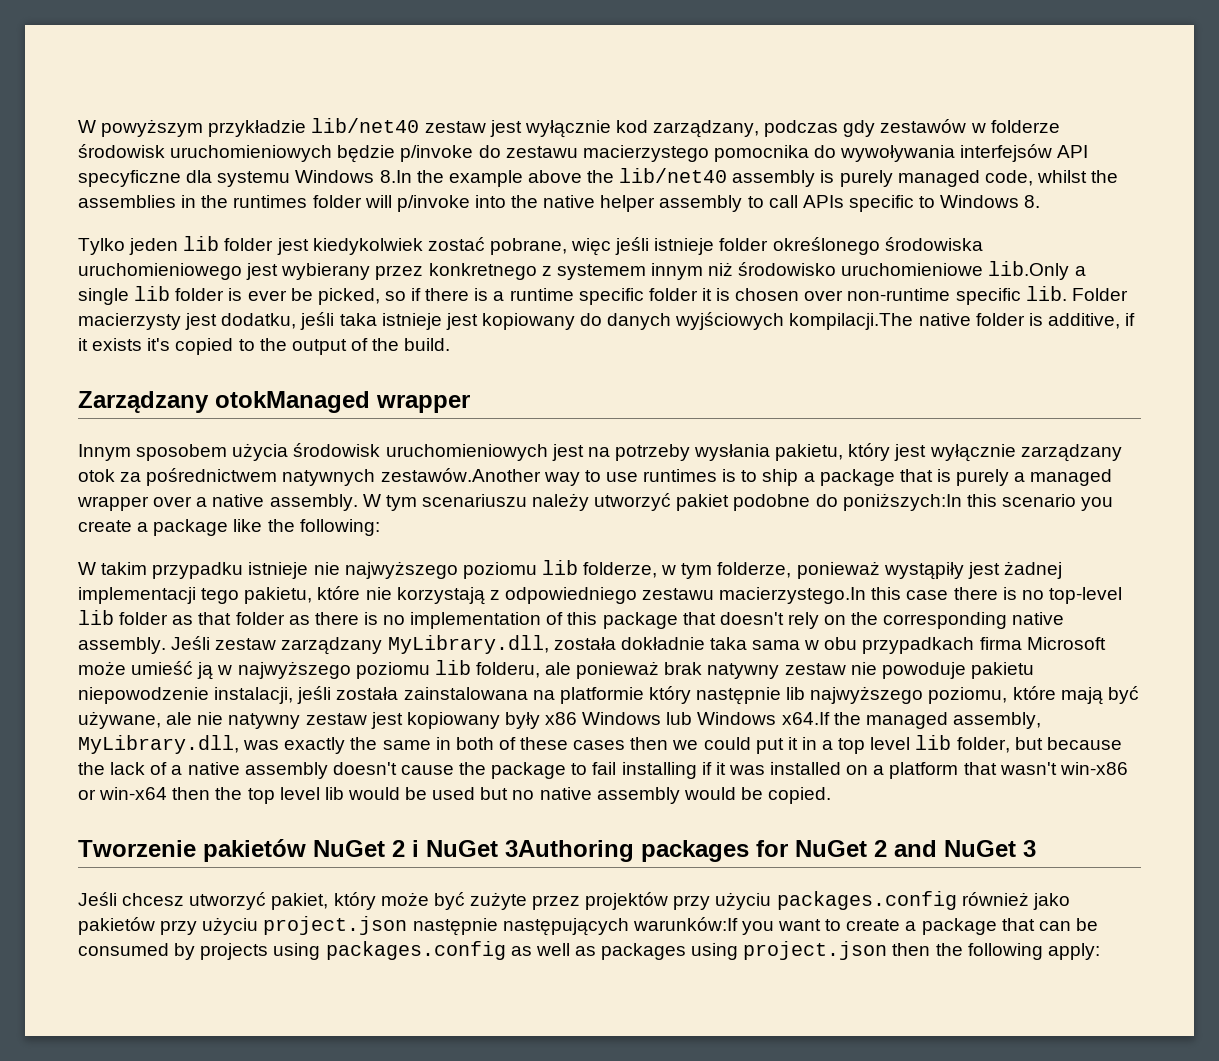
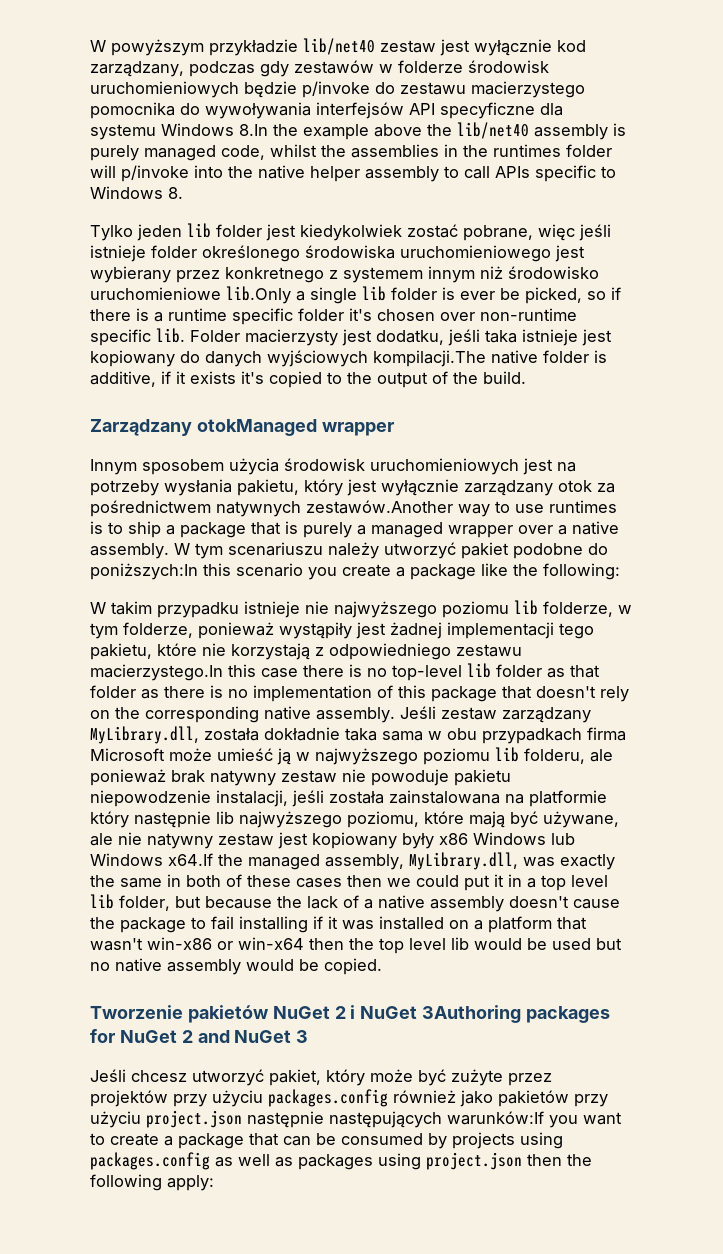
[701,288,731,301] it is -> [349,308,372,321] it's

